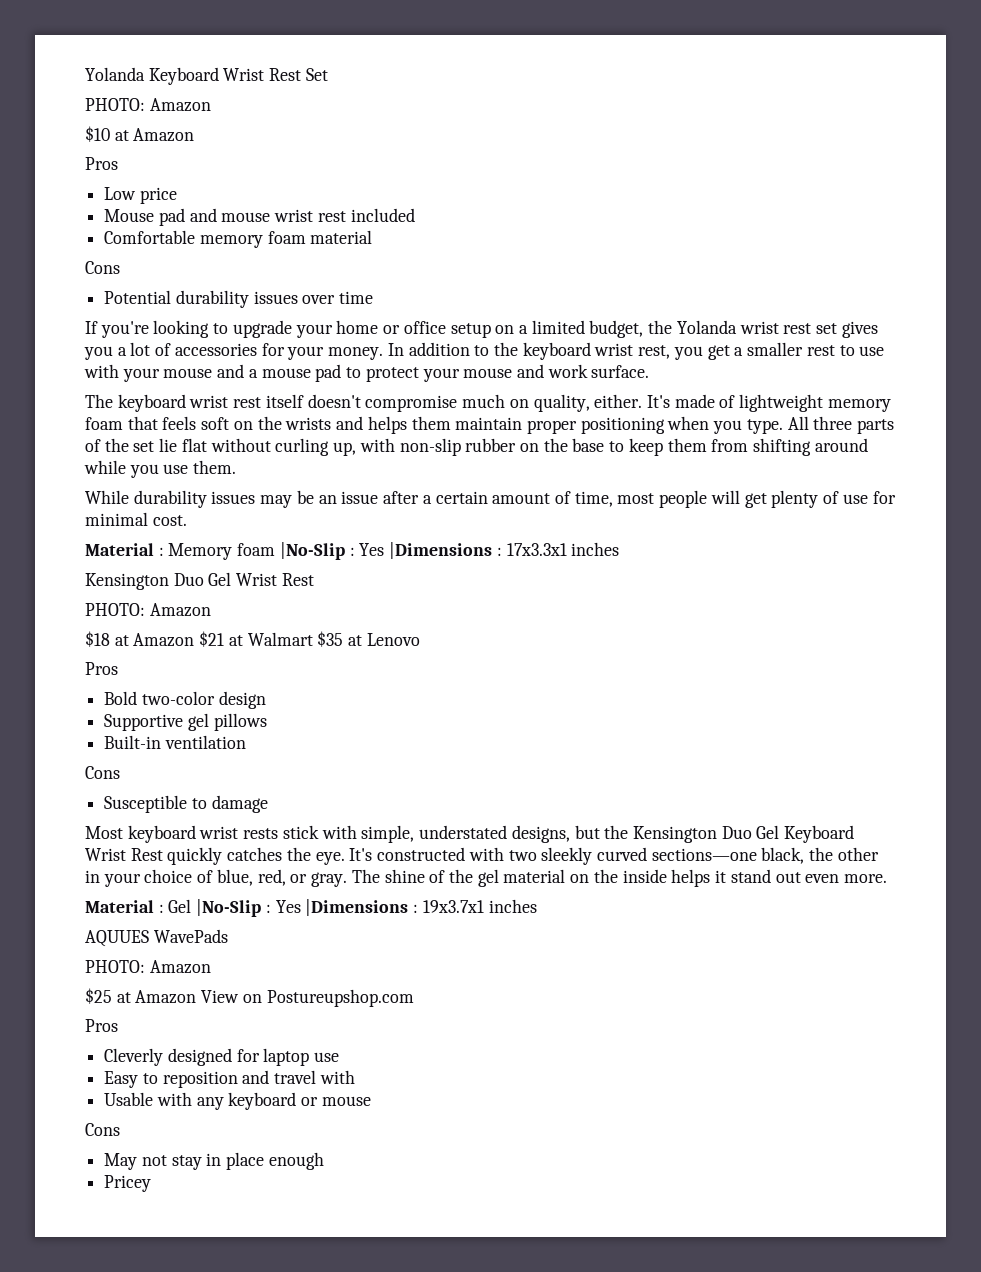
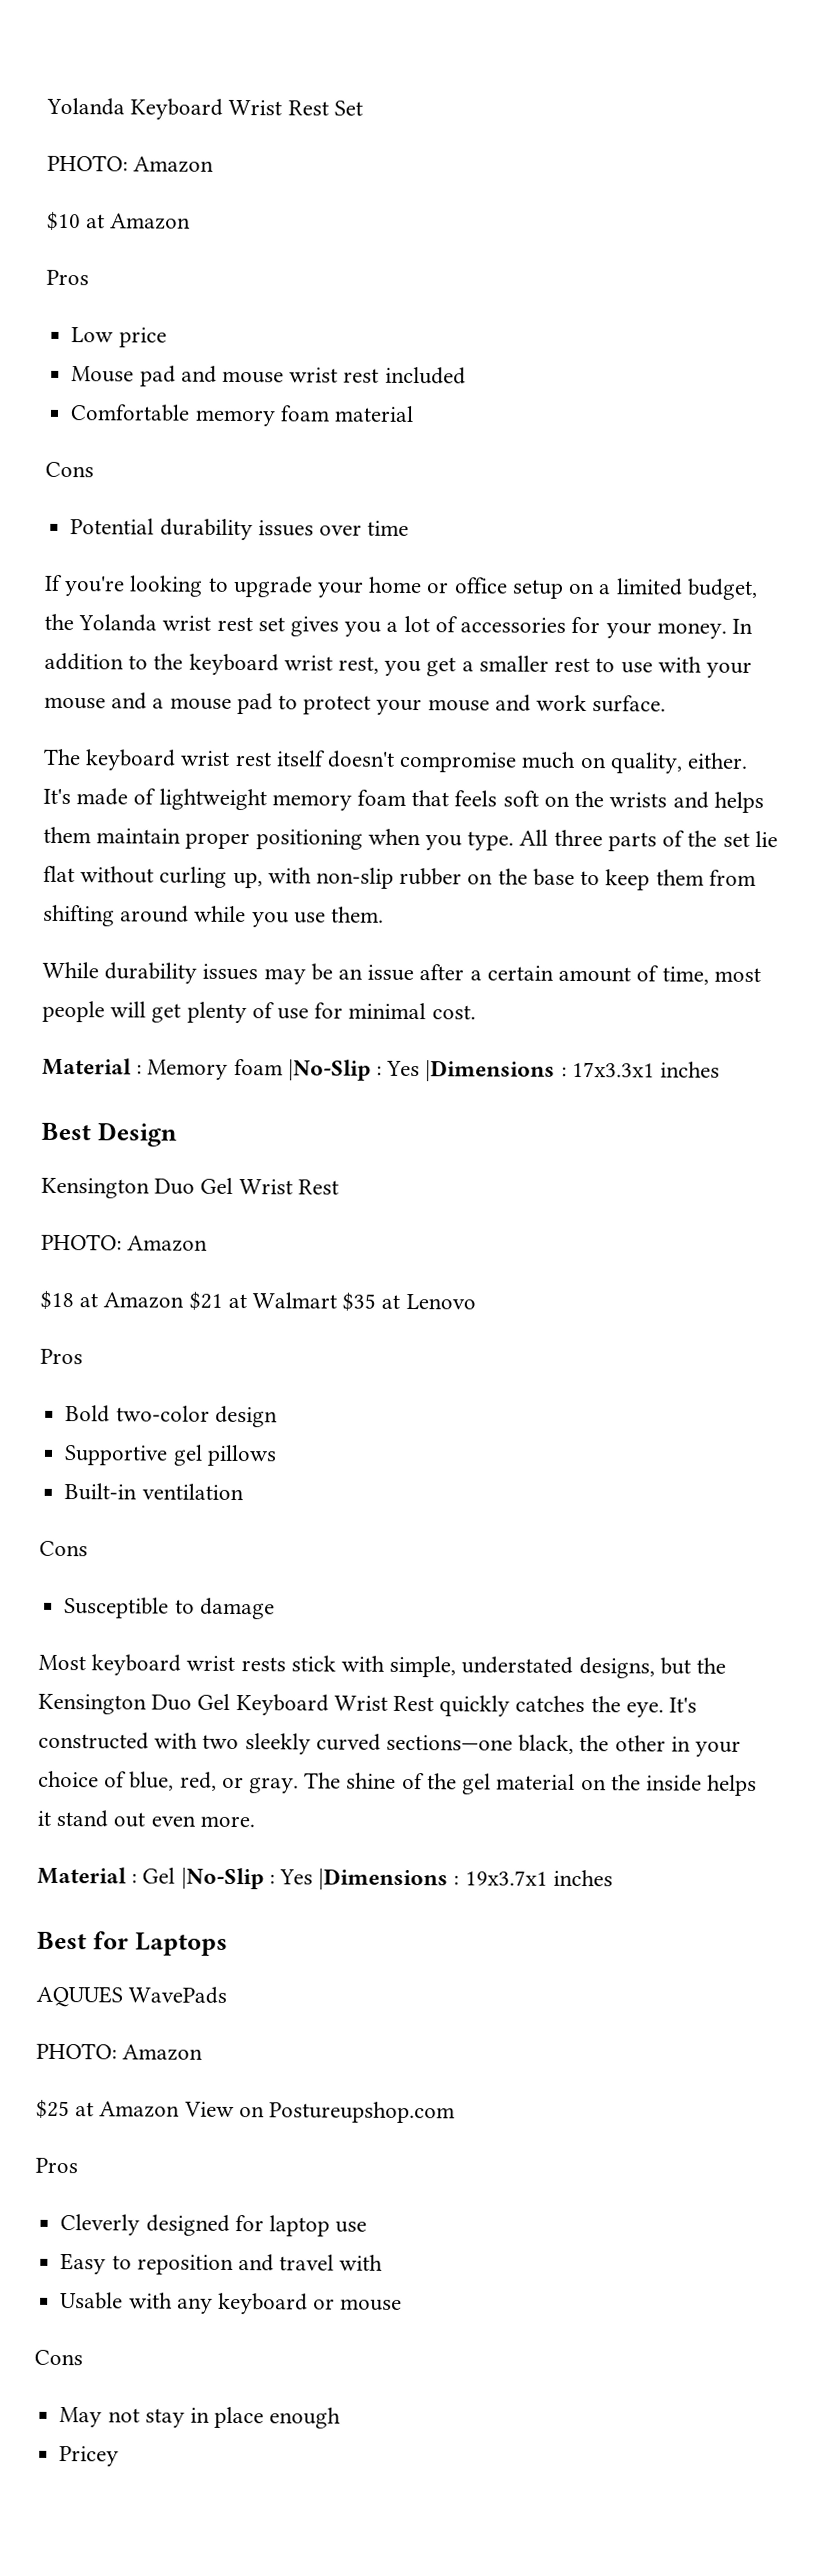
(620, 549) none -> [41,1122,177,1147] // Best Design
(537, 906) none -> [37,1931,228,1956] // Best for Laptops

